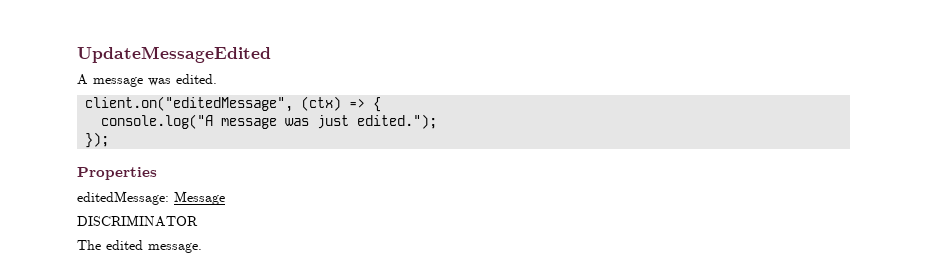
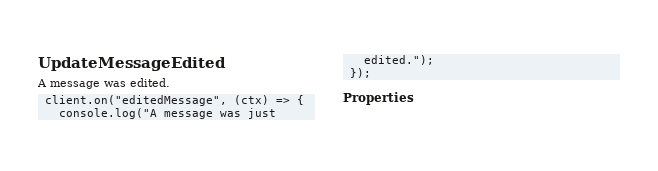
[77,191,225,205] [77,215,198,227] [77,240,202,253] // editedMessage: Message // DISCRIMINATOR // The edited message. -> (414, 98) none

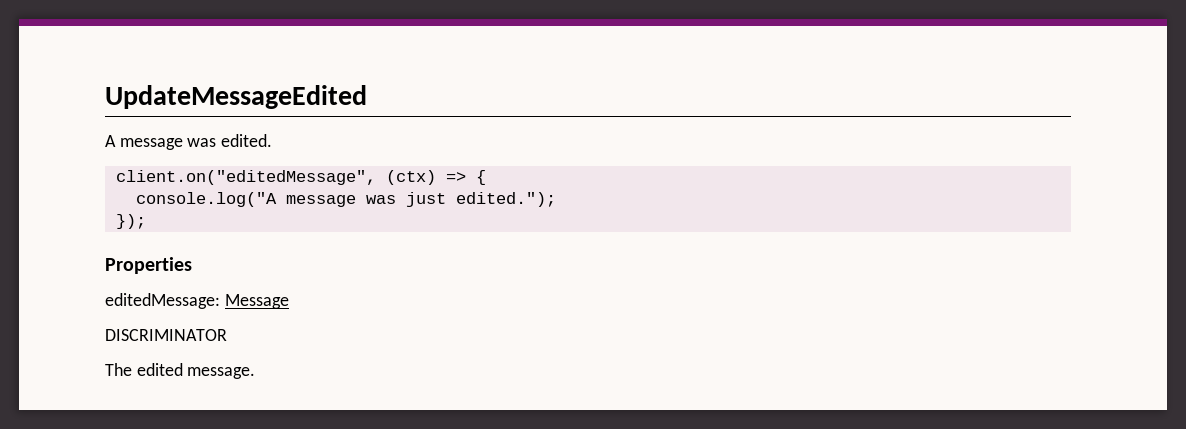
(414, 98) none -> [105,293,289,309] [105,329,227,341] [105,363,256,379] // editedMessage: Message // DISCRIMINATOR // The edited message.

